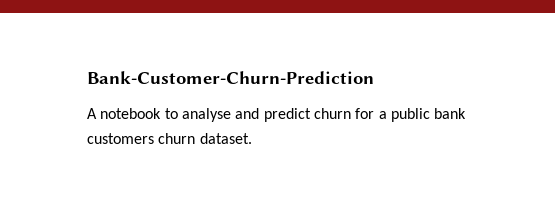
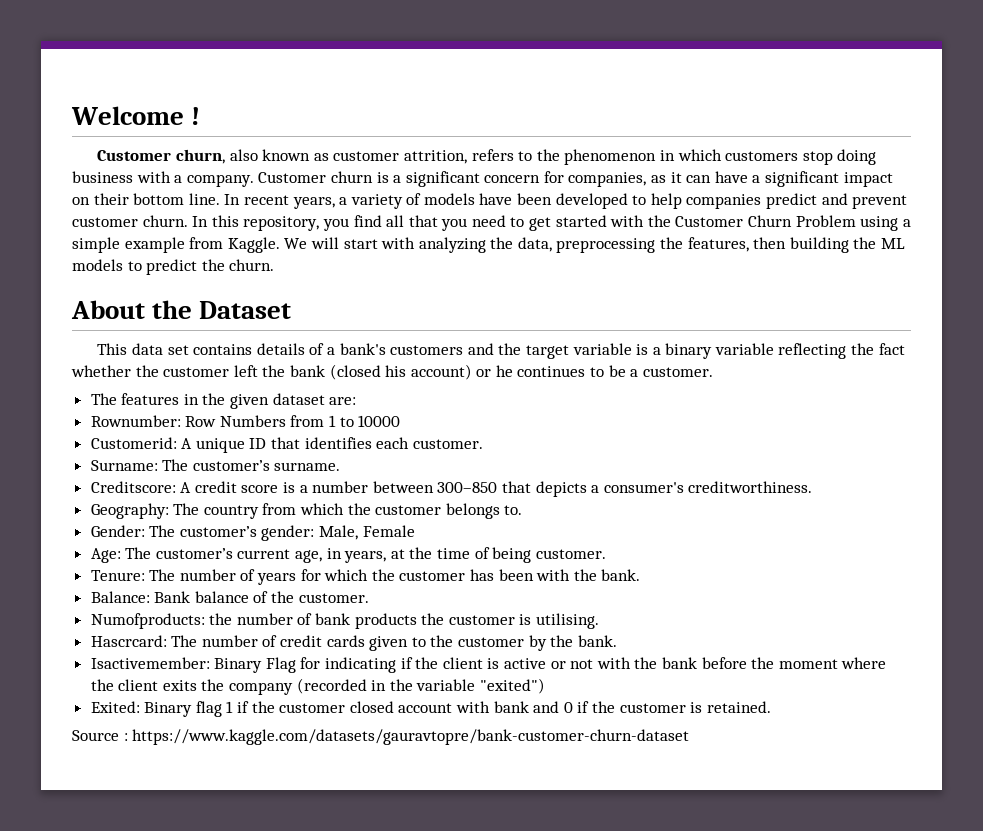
[87,71,374,84] [87,108,467,122] [87,133,252,144] Bank-Customer-Churn-Prediction // A notebook to analyse and predict churn for a public bank customers churn dataset. -> [71,106,201,125] [97,149,877,165] [72,171,893,187] [72,193,908,209] [72,215,911,231] [72,237,906,253] [72,259,275,275] [71,300,292,319] [97,343,905,359] [71,364,713,380] [90,393,357,409] [90,415,401,427] [90,437,483,453] [90,459,341,471] [90,481,813,497] [90,503,523,519] [90,525,415,541] [90,547,606,563] [90,569,641,585] [90,591,369,603] [90,613,600,629] [90,635,617,651] [90,657,887,673] [90,678,546,695] [90,701,771,717] [72,729,690,745] Welcome ! // Customer churn, also known as customer attrition, refers to the phenomenon in which customers stop doing business with a company. Customer churn is a significant concern for companies, as it can have a significant impact on their bottom line. In recent years, a variety of models have been developed to help companies predict and prevent customer churn. In this repository, you find all that you need to get started with the Customer Churn Problem using a simple example from Kaggle. We will start with analyzing the data, preprocessing the features, then building the ML models to predict the churn. // About the Dataset // This data set contains details of a bank's customers and the target variable is a binary variable reflecting the fact whether the customer left the bank (closed his account) or he continues to be a customer. // The features in the given dataset are: // Rownumber: Row Numbers from 1 to 10000 // Customerid: A unique ID that identifies each customer. // Surname: The customer’s surname. // Creditscore: A credit score is a number between 300–850 that depicts a consumer's creditworthiness. // Geography: The country from which the customer belongs to. // Gender: The customer’s gender: Male, Female // Age: The customer’s current age, in years, at the time of being customer. // Tenure: The number of years for which the customer has been with the bank. // Balance: Bank balance of the customer. // Numofproducts: the number of bank products the customer is utilising. // Hascrcard: The number of credit cards given to the customer by the bank. // Isactivemember: Binary Flag for indicating if the client is active or not with the bank before the moment where the client exits the company (recorded in the variable "exited") // Exited: Binary flag 1 if the customer closed account with bank and 0 if the customer is retained. // Source : https://www.kaggle.com/datasets/gauravtopre/bank-customer-churn-dataset

